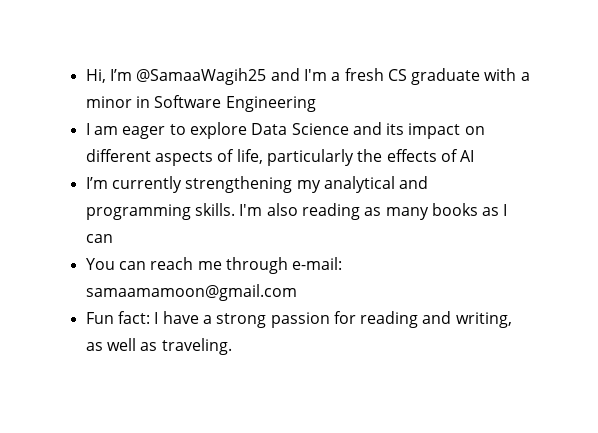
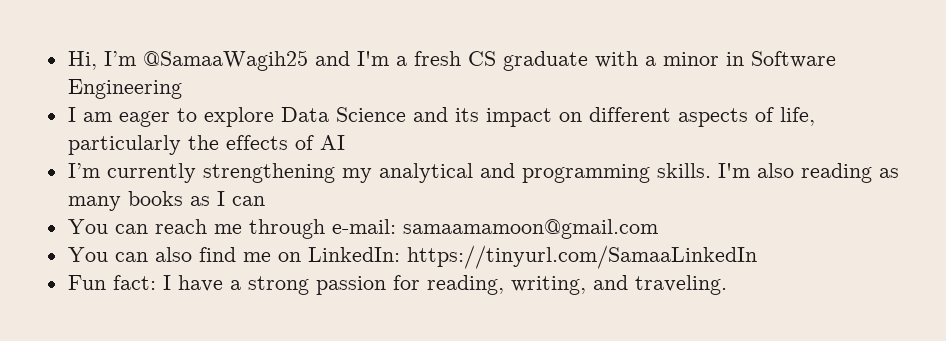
(297, 292) none -> [67,245,757,269] // You can also find me on LinkedIn: https://tinyurl.com/SamaaLinkedIn
[360,311,512,328] [85,338,158,351] reading and writing, as well as -> [426,275,628,295] reading, writing, and

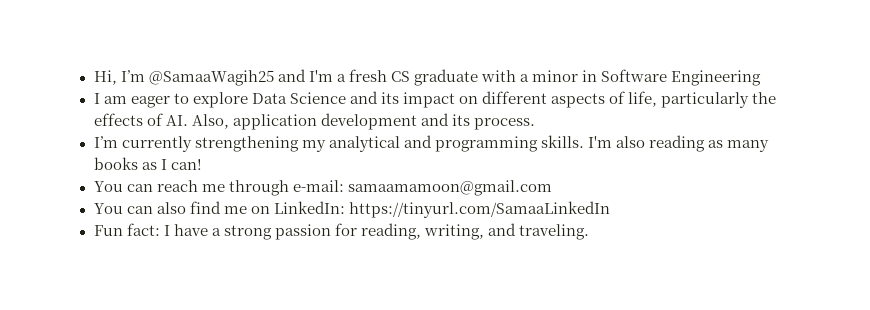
[319,135,345,150] AI -> [165,113,535,130] AI. Also, application development and its process.
[231,196,265,206] can -> [170,159,202,170] can!

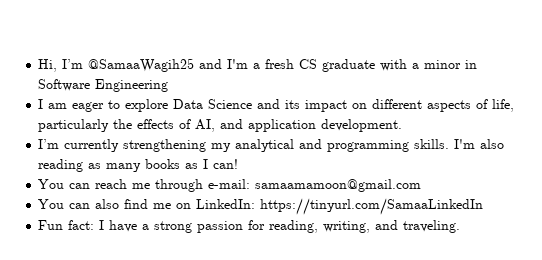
[165,113,535,130] AI. Also, application development and its process. -> [195,119,403,132] AI, and application development.

